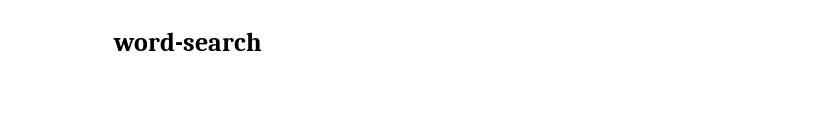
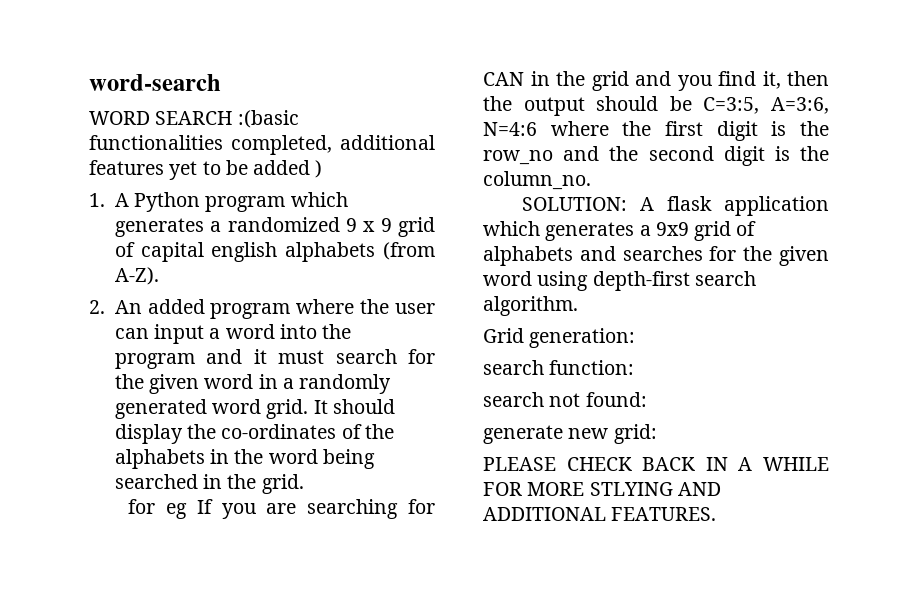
(262, 41) none -> [89,110,299,128] [89,135,435,155] [89,160,323,180] [89,192,348,212] [114,217,435,237] [114,242,435,262] [114,267,159,285] [89,299,435,319] [114,324,352,344] [114,349,435,369] [114,374,392,394] [114,399,395,419] [114,424,394,444] [114,449,375,469] [114,474,304,494] [128,499,435,519] [483,71,829,91] [483,96,829,116] [483,121,829,141] [483,146,829,166] [483,171,591,190] [522,196,829,216] [483,221,757,241] [483,246,829,266] [483,271,756,291] [483,296,578,316] [483,328,636,348] [483,360,635,375] [483,392,647,407] [483,424,657,444] [483,457,829,471] [483,482,721,496] [483,507,717,521] // WORD SEARCH :(basic functionalities completed, additional features yet to be added ) // 1. A Python program which generates a randomized 9 x 9 grid of capital english alphabets (from A-Z). // 2. An added program where the user can input a word into the program and it must search for the given word in a randomly generated word grid. It should display the co-ordinates of the alphabets in the word being searched in the grid. // for eg If you are searching for CAN in the grid and you find it, then the output should be C=3:5, A=3:6, N=4:6 where the first digit is the row_no and the second digit is the column_no. // SOLUTION: A flask application which generates a 9x9 grid of alphabets and searches for the given word using depth-first search algorithm. // Grid generation: // search function: // search not found: // generate new grid: // PLEASE CHECK BACK IN A WHILE FOR MORE STLYING AND ADDITIONAL FEATURES.

